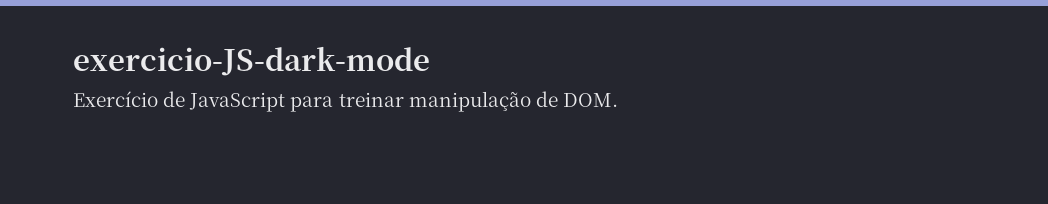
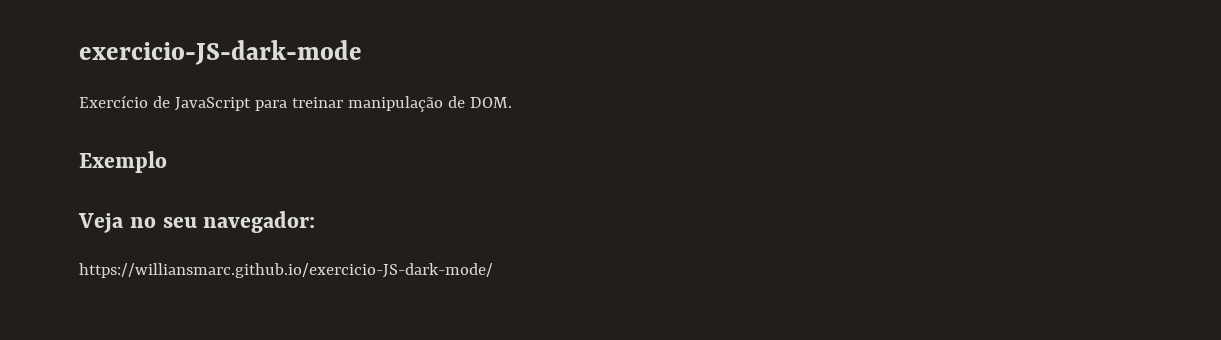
(618, 100) none -> [79,151,167,173] [78,211,316,233] [79,263,493,278] // Exemplo // Veja no seu navegador: // https://williansmarc.github.io/exercicio-JS-dark-mode/

